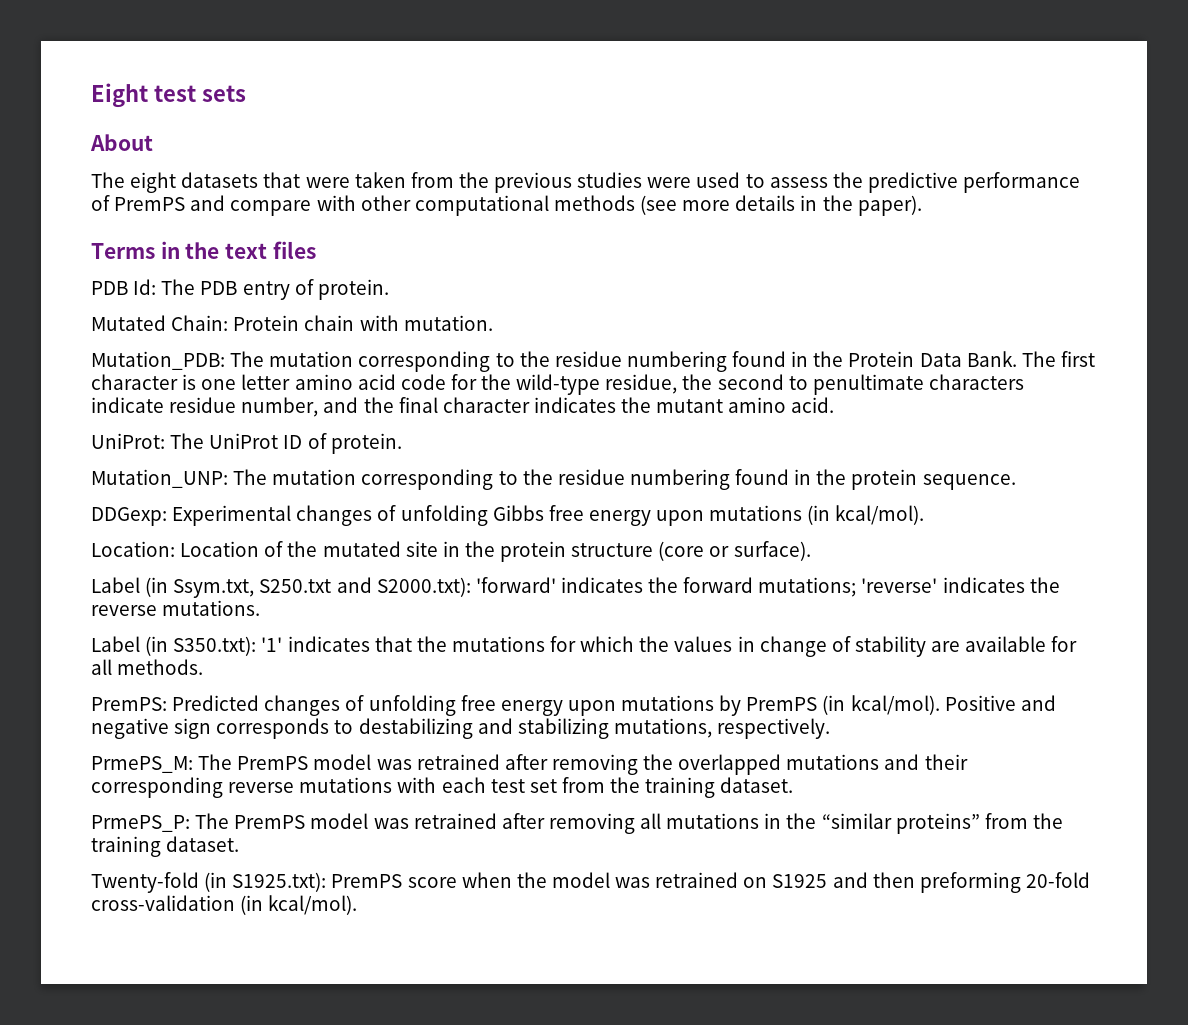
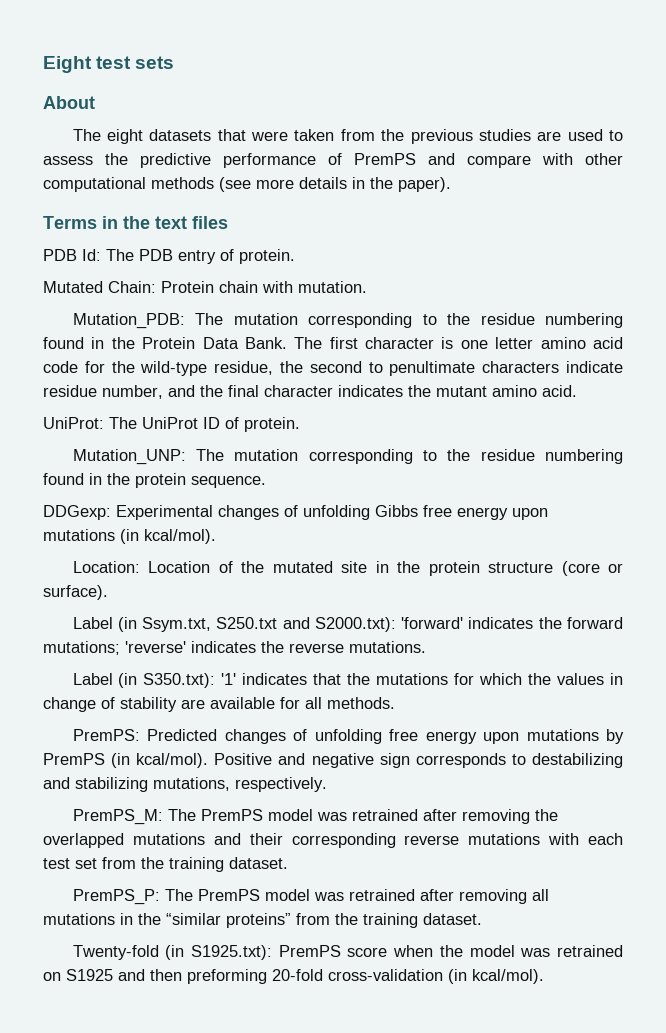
[647,177,692,188] were -> [537,131,562,141] are
[91,756,193,773] PrmePS_M: -> [72,809,163,825] PremPS_M:
[91,815,190,832] PrmePS_P: -> [72,889,160,905] PremPS_P:

